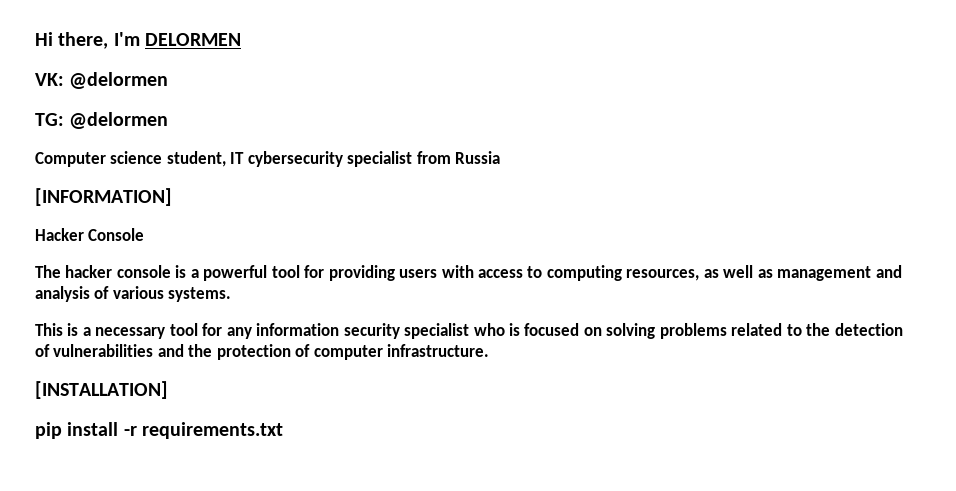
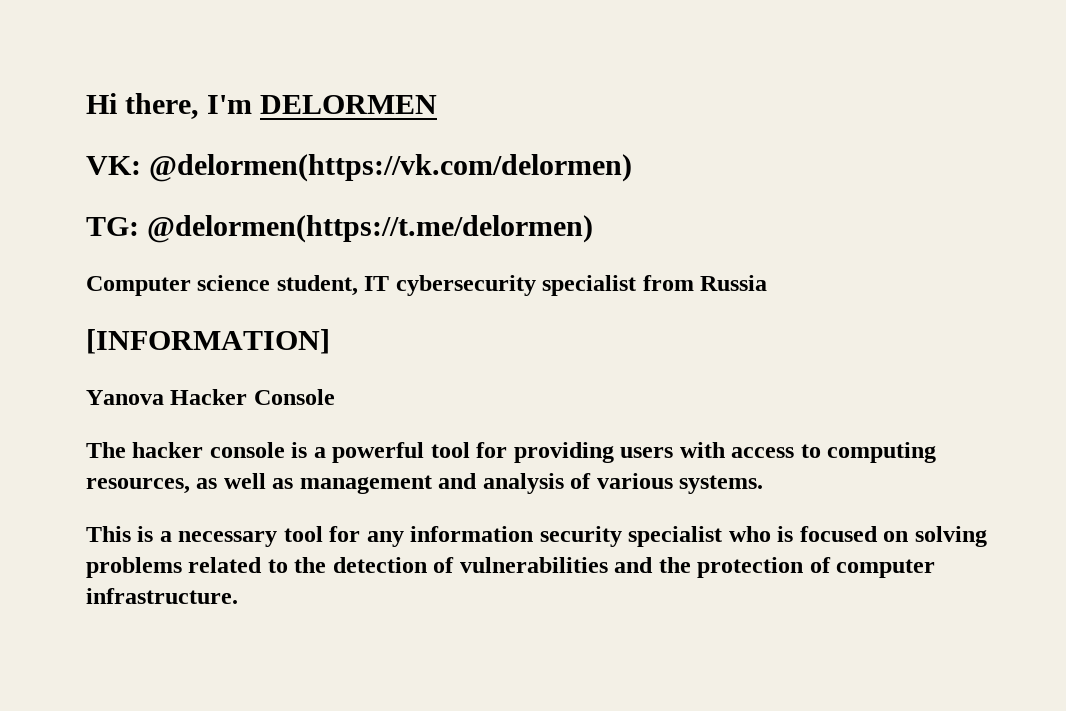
[69,72,169,89] @delormen -> [149,154,633,182] @delormen(https://vk.com/delormen)
[69,112,169,129] @delormen -> [147,215,594,243] @delormen(https://t.me/delormen)
(172, 197) none -> [86,390,164,405] Yanova
[35,381,168,399] [35,422,283,439] // [INSTALLATION] // pip install -r requirements.txt -> (238, 596) none

